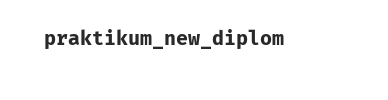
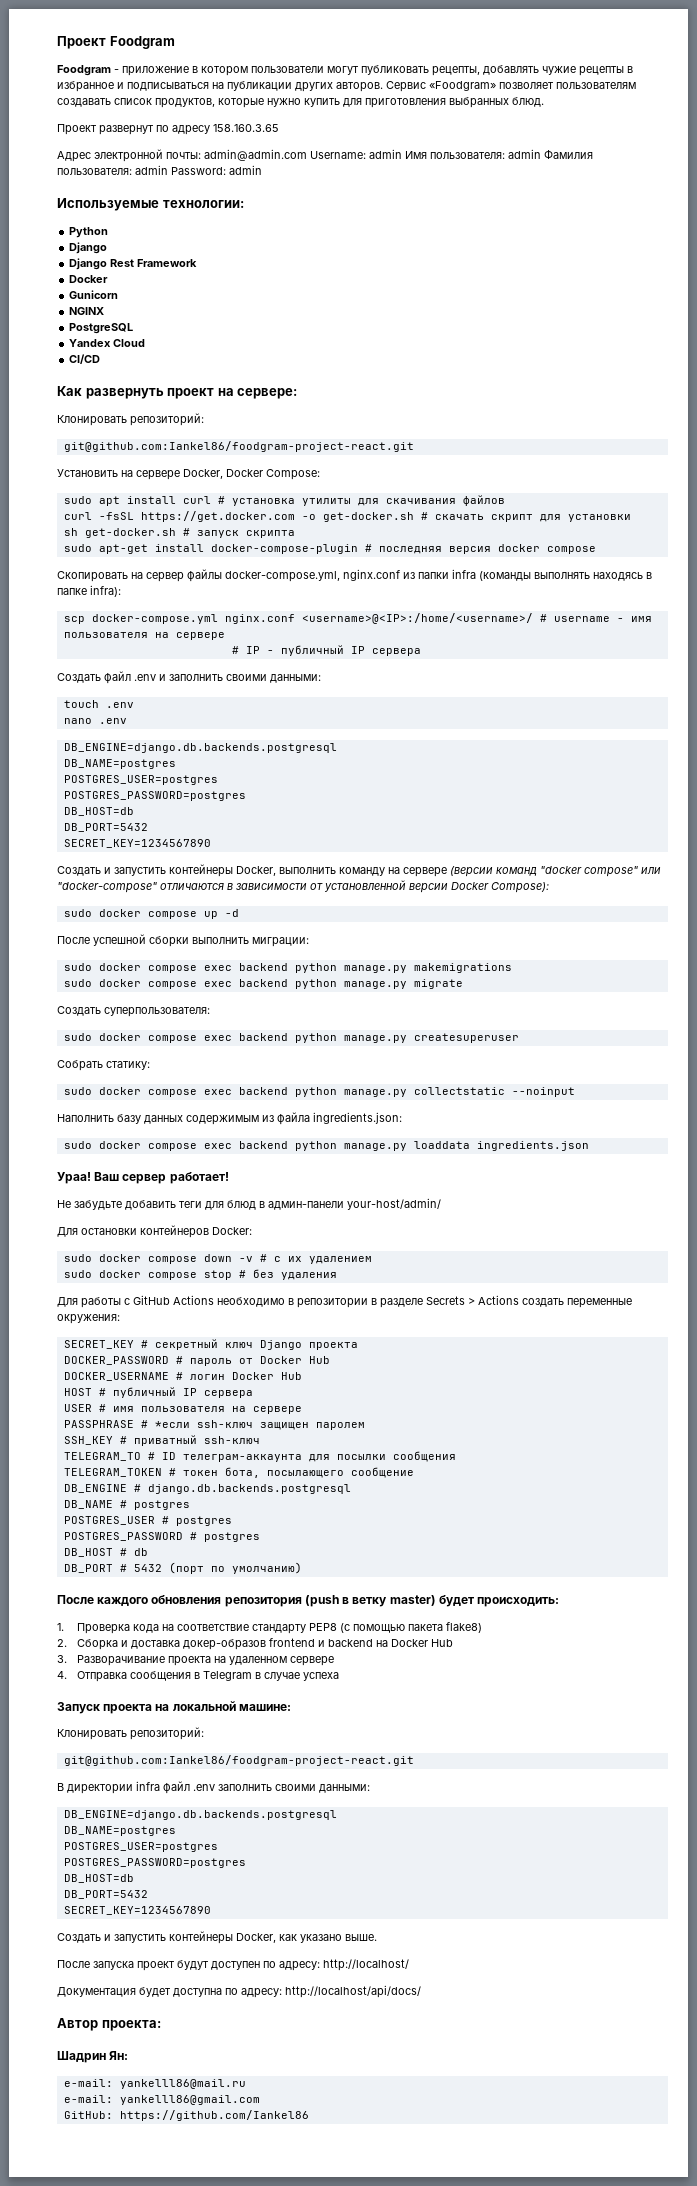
[44,29,284,50] praktikum_new_diplom -> [57,36,175,49] [57,65,633,76] [57,81,636,92] [57,97,544,108] [57,124,279,135] [57,149,593,162] [57,165,262,175] [57,198,244,211] [69,227,109,238] [69,242,108,254] [69,258,198,270] [69,275,109,283] [69,290,119,299] [69,307,105,315] [69,323,134,334] [69,339,146,347] [69,354,101,364] [57,386,298,399] [57,413,204,426] [63,441,414,452] [57,469,320,480] [63,495,505,506] [63,511,631,522] [63,528,295,538] [63,544,596,554] [57,569,652,582] [57,585,121,597] [63,613,652,624] [63,632,225,640] [231,645,421,656] [57,671,321,684] [63,700,134,708] [63,718,127,724] [63,743,337,753] [63,759,176,769] [63,775,218,785] [63,791,246,801] [63,807,134,816] [63,823,148,832] [63,839,211,848] [57,864,661,877] [57,880,549,893] [63,909,239,919] [57,934,309,947] [63,963,512,973] [63,979,463,989] [57,1006,210,1017] [63,1033,519,1043] [57,1060,150,1071] [63,1087,575,1097] [57,1112,402,1125] [63,1141,589,1151] [57,1172,229,1184] [57,1198,441,1210] [57,1225,252,1238] [63,1254,372,1264] [63,1269,337,1280] [57,1295,632,1308] [57,1314,120,1324] [63,1339,358,1350] [63,1356,330,1366] [63,1372,302,1381] [63,1387,253,1398] [63,1404,302,1414] [63,1420,365,1430] [63,1435,260,1446] [63,1451,456,1462] [63,1467,414,1478] [63,1484,351,1494] [63,1500,190,1510] [63,1516,232,1526] [63,1532,260,1542] [63,1548,148,1557] [63,1562,302,1574] [57,1595,560,1607] [57,1622,483,1634] [57,1638,454,1650] [57,1655,335,1666] [57,1671,340,1682] [57,1701,291,1714] [57,1727,204,1740] [63,1755,414,1766] [57,1781,370,1794] [63,1810,337,1820] [63,1826,176,1836] [63,1842,218,1852] [63,1858,246,1868] [63,1874,134,1883] [63,1890,148,1899] [63,1906,211,1915] [57,1931,377,1944] [57,1959,409,1971] [57,1985,421,1998] [57,2018,161,2031] [57,2051,129,2063] [63,2079,246,2089] [63,2095,260,2105] [63,2110,309,2121] Проект Foodgram // Foodgram - приложение в котором пользователи могут публиковать рецепты, добавлять чужие рецепты в избранное и подписываться на публикации других авторов. Сервис «Foodgram» позволяет пользователям создавать список продуктов, которые нужно купить для приготовления выбранных блюд. // Проект развернут по адресу 158.160.3.65 // Адрес электронной почты: admin@admin.com Username: admin Имя пользователя: admin Фамилия пользователя: admin Password: admin // Используемые технологии: // Python // Django // Django Rest Framework // Docker // Gunicorn // NGINX // PostgreSQL // Yandex Cloud // CI/CD // Как развернуть проект на сервере: // Клонировать репозиторий: // git@github.com:Iankel86/foodgram-project-react.git // Установить на сервере Docker, Docker Compose: // sudo apt install curl # установка утилиты для скачивания файлов // curl -fsSL https://get.docker.com -o get-docker.sh # скачать скрипт для установки // sh get-docker.sh # запуск скрипта // sudo apt-get install docker-compose-plugin # последняя версия docker compose // Скопировать на сервер файлы docker-compose.yml, nginx.conf из папки infra (команды выполнять находясь в папке infra): // scp docker-compose.yml nginx.conf <username>@<IP>:/home/<username>/ # username - имя пользователя на сервере // # IP - публичный IP сервера // Создать файл .env и заполнить своими данными: // touch .env // nano .env // DB_ENGINE=django.db.backends.postgresql // DB_NAME=postgres // POSTGRES_USER=postgres // POSTGRES_PASSWORD=postgres // DB_HOST=db // DB_PORT=5432 // SECRET_KEY=1234567890 // Создать и запустить контейнеры Docker, выполнить команду на сервере (версии команд "docker compose" или "docker-compose" отличаются в зависимости от установленной версии Docker Compose): // sudo docker compose up -d // После успешной сборки выполнить миграции: // sudo docker compose exec backend python manage.py makemigrations // sudo docker compose exec backend python manage.py migrate // Создать суперпользователя: // sudo docker compose exec backend python manage.py createsuperuser // Собрать статику: // sudo docker compose exec backend python manage.py collectstatic --noinput // Наполнить базу данных содержимым из файла ingredients.json: // sudo docker compose exec backend python manage.py loaddata ingredients.json // Ураа! Ваш сервер работает! // Не забудьте добавить теги для блюд в админ-панели your-host/admin/ // Для остановки контейнеров Docker: // sudo docker compose down -v # с их удалением // sudo docker compose stop # без удаления // Для работы с GitHub Actions необходимо в репозитории в разделе Secrets > Actions создать переменные окружения: // SECRET_KEY # секретный ключ Django проекта // DOCKER_PASSWORD # пароль от Docker Hub // DOCKER_USERNAME # логин Docker Hub // HOST # публичный IP сервера // USER # имя пользователя на сервере // PASSPHRASE # *если ssh-ключ защищен паролем // SSH_KEY # приватный ssh-ключ // TELEGRAM_TO # ID телеграм-аккаунта для посылки сообщения // TELEGRAM_TOKEN # токен бота, посылающего сообщение // DB_ENGINE # django.db.backends.postgresql // DB_NAME # postgres // POSTGRES_USER # postgres // POSTGRES_PASSWORD # postgres // DB_HOST # db // DB_PORT # 5432 (порт по умолчанию) // После каждого обновления репозитория (push в ветку master) будет происходить: // 1. Проверка кода на соответствие стандарту PEP8 (с помощью пакета flake8) // 2. Сборка и доставка докер-образов frontend и backend на Docker Hub // 3. Разворачивание проекта на удаленном сервере // 4. Отправка сообщения в Telegram в случае успеха // Запуск проекта на локальной машине: // Клонировать репозиторий: // git@github.com:Iankel86/foodgram-project-react.git // В директории infra файл .env заполнить своими данными: // DB_ENGINE=django.db.backends.postgresql // DB_NAME=postgres // POSTGRES_USER=postgres // POSTGRES_PASSWORD=postgres // DB_HOST=db // DB_PORT=5432 // SECRET_KEY=1234567890 // Создать и запустить контейнеры Docker, как указано выше. // После запуска проект будут доступен по адресу: http://localhost/ // Документация будет доступна по адресу: http://localhost/api/docs/ // Автор проекта: // Шадрин Ян: // e-mail: yankelll86@mail.ru // e-mail: yankelll86@gmail.com // GitHub: https://github.com/Iankel86

